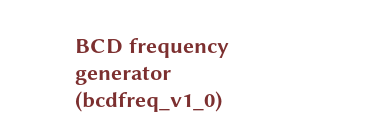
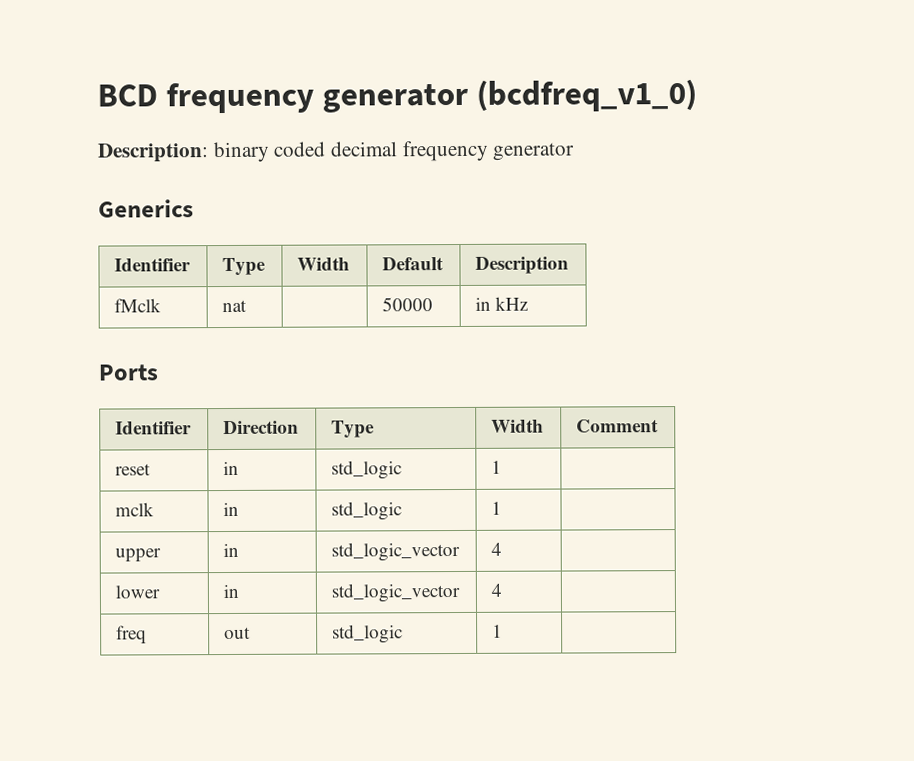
(222, 101) none -> [97,140,576,163] [98,199,194,218] [114,258,192,272] [222,257,267,276] [297,257,351,271] [382,257,445,271] [475,256,570,274] [114,298,162,313] [222,299,248,313] [382,297,434,312] [475,296,529,311] [98,364,158,381] [115,421,193,435] [223,420,300,435] [331,420,376,438] [491,419,545,433] [576,419,660,433] [115,463,152,476] [223,461,240,476] [331,460,403,480] [491,460,503,474] [115,502,155,517] [223,502,240,517] [331,501,403,521] [491,501,503,515] [115,548,162,562] [223,543,240,558] [331,541,461,562] [491,542,503,556] [115,585,161,599] [223,584,240,599] [331,582,461,603] [491,583,503,597] [116,625,148,644] [224,626,252,640] [332,624,404,644] [492,624,504,638] // Description: binary coded decimal frequency generator // Generics // Identifier | Type | Width | Default | Description // fMclk | nat | | 50000 | in kHz // Ports // Identifier | Direction | Type | Width | Comment // reset | in | std_logic | 1 | // mclk | in | std_logic | 1 | // upper | in | std_logic_vector | 4 | // lower | in | std_logic_vector | 4 | // freq | out | std_logic | 1 |

